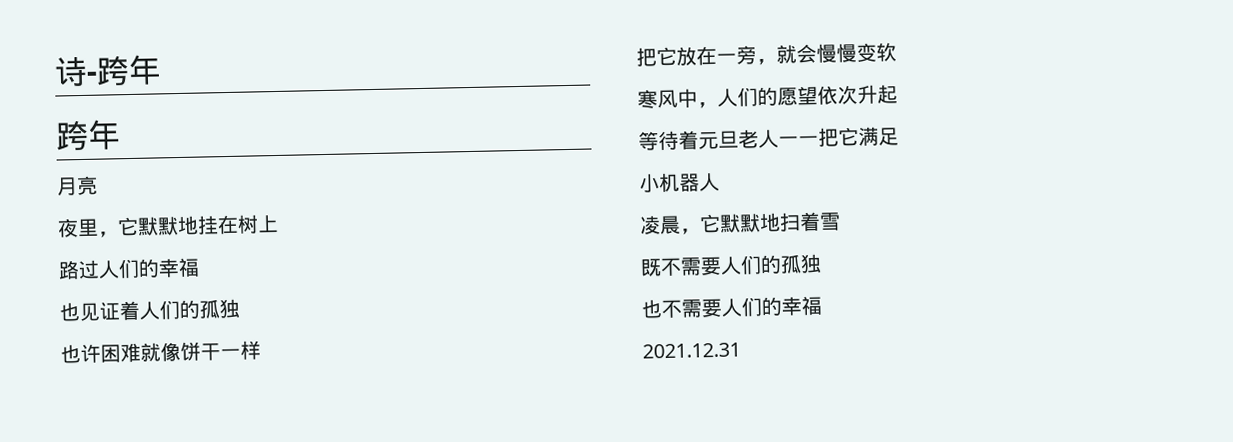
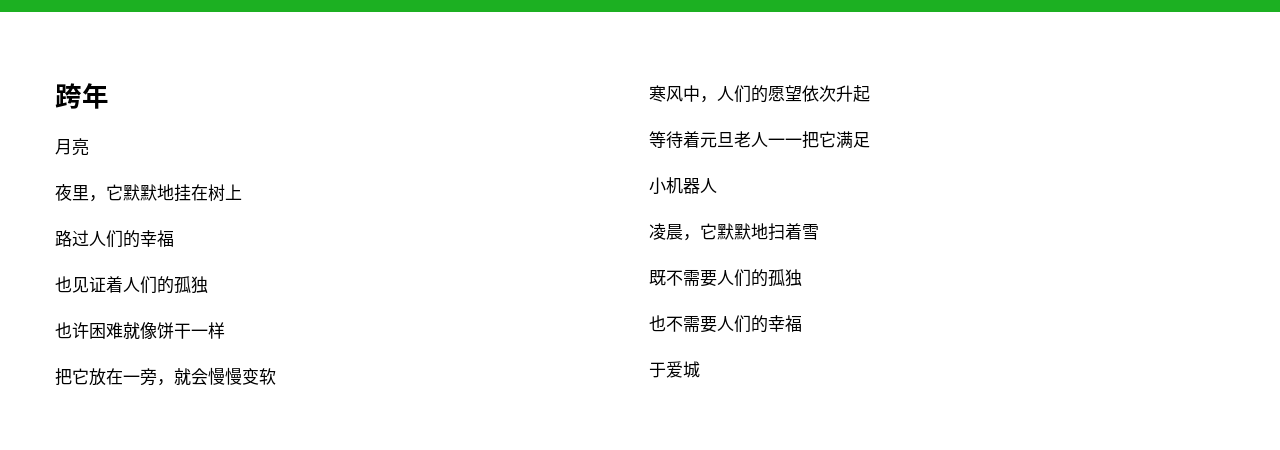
[54,54,162,87] 诗-跨年 // -> (55, 96) none
[642,342,741,359] 2021.12.31 -> [649,361,700,378] 于爱城

